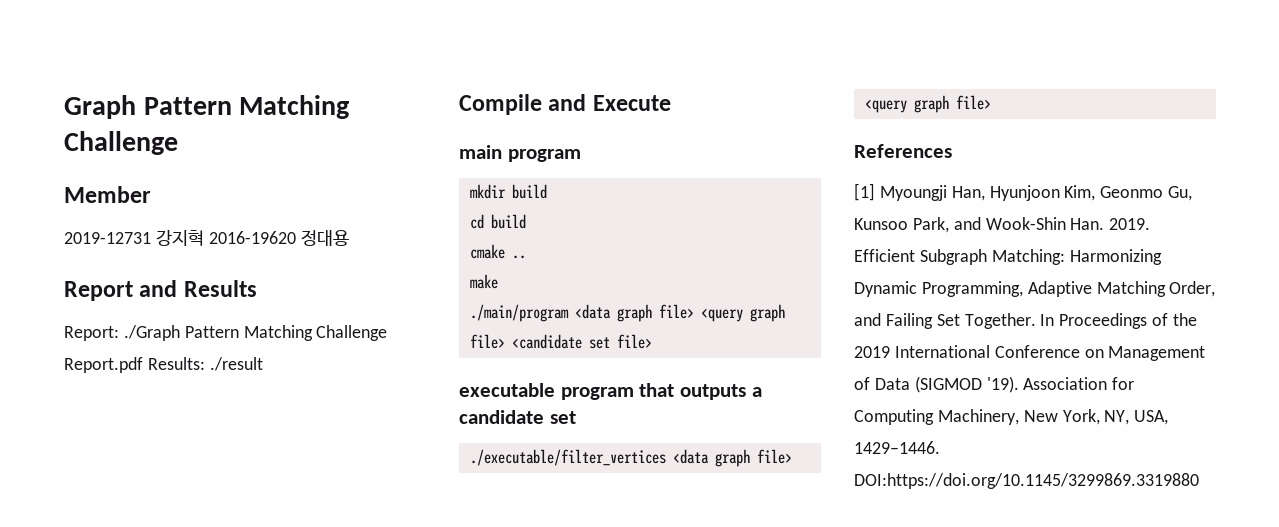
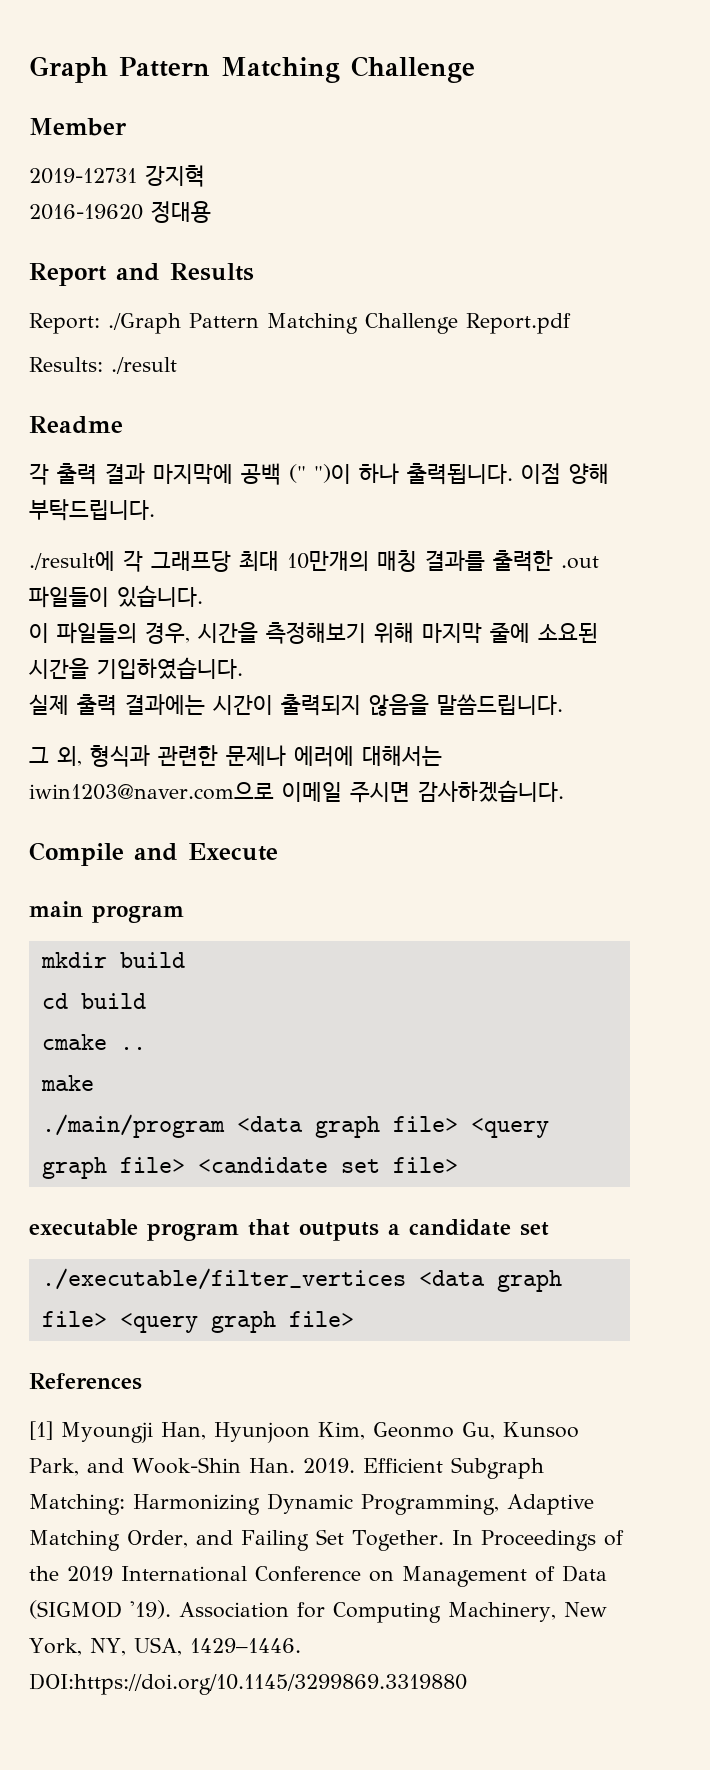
(204, 238) none -> (205, 176) //
(143, 365) none -> (571, 323) //
(263, 364) none -> [29,416,123,434] [29,463,609,485] [29,499,155,521] [29,550,599,572] [29,585,203,608] [29,622,598,644] [29,657,243,679] [29,694,563,716] [29,745,442,767] [29,780,564,803] // Readme // 각 출력 결과 마지막에 공백 (" ")이 하나 출력됩니다. 이점 양해 부탁드립니다. // ./result에 각 그래프당 최대 10만개의 매칭 결과를 출력한 .out 파일들이 있습니다. // 이 파일들의 경우, 시간을 측정해보기 위해 마지막 줄에 소요된 시간을 기입하였습니다. // 실제 출력 결과에는 시간이 출력되지 않음을 말씀드립니다. // 그 외, 형식과 관련한 문제나 에러에 대해서는 iwin1203@naver.com으로 이메일 주시면 감사하겠습니다.

